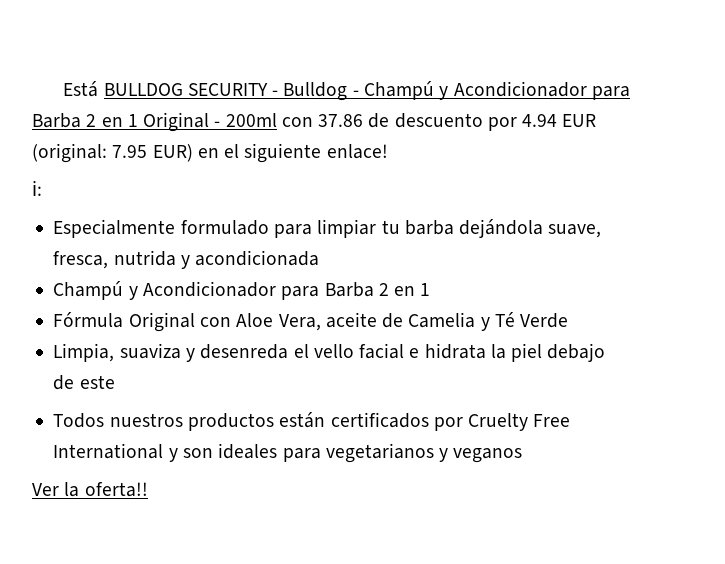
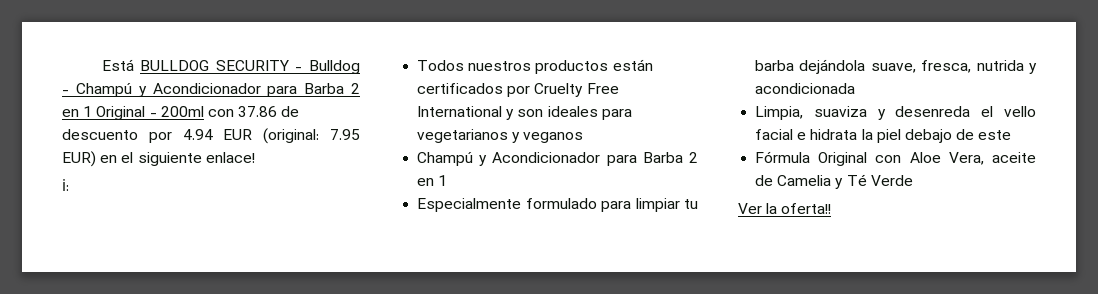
[53,219,602,238] [53,250,320,269] [53,281,431,300] [53,312,569,332] [53,343,606,362] [53,375,115,390] // Especialmente formulado para limpiar tu barba dejándola suave, fresca, nutrida y acondicionada // Champú y Acondicionador para Barba 2 en 1 // Fórmula Original con Aloe Vera, aceite de Camelia y Té Verde // Limpia, suaviza y desenreda el vello facial e hidrata la piel debajo de este -> (69, 185) none
(523, 455) none -> [417,152,698,166] [417,175,448,186] [417,198,698,212] [755,59,1037,74] [755,83,856,94] [755,106,1036,120] [755,129,1012,143] [755,151,1036,166] [755,174,913,189] // Champú y Acondicionador para Barba 2 en 1 // Especialmente formulado para limpiar tu barba dejándola suave, fresca, nutrida y acondicionada // Limpia, suaviza y desenreda el vello facial e hidrata la piel debajo de este // Fórmula Original con Aloe Vera, aceite de Camelia y Té Verde

